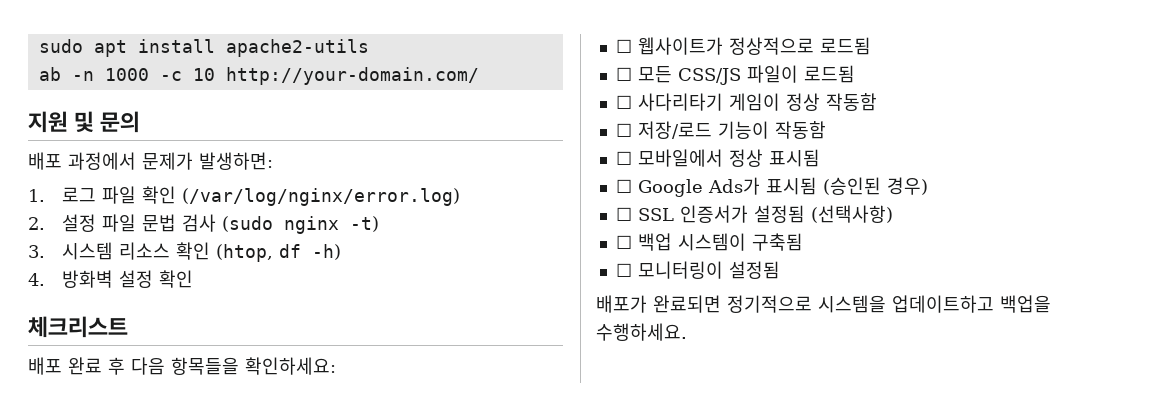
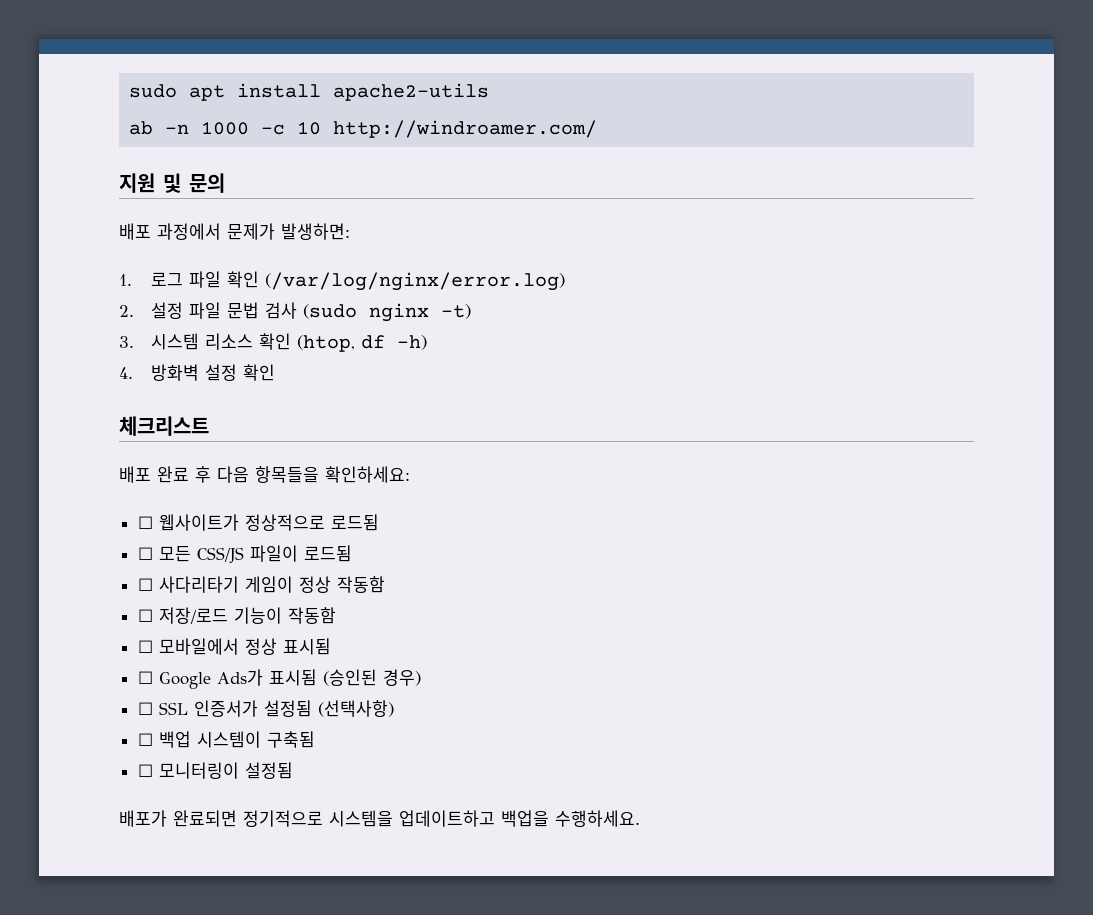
[225,67,479,85] http://your-domain.com/ -> [333,120,598,138] http://windroamer.com/

